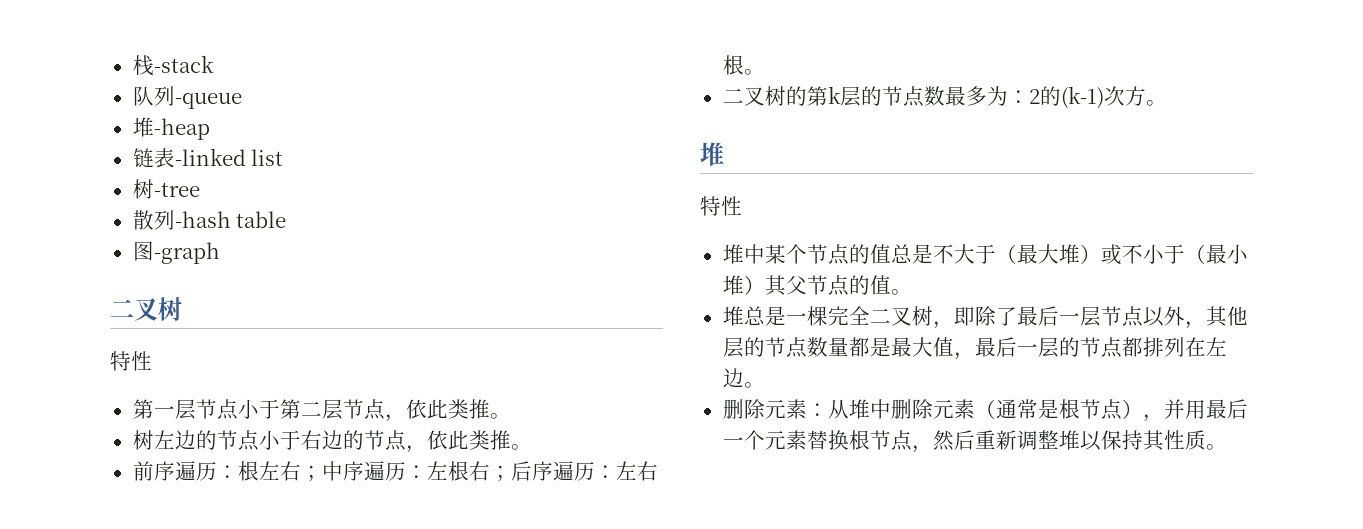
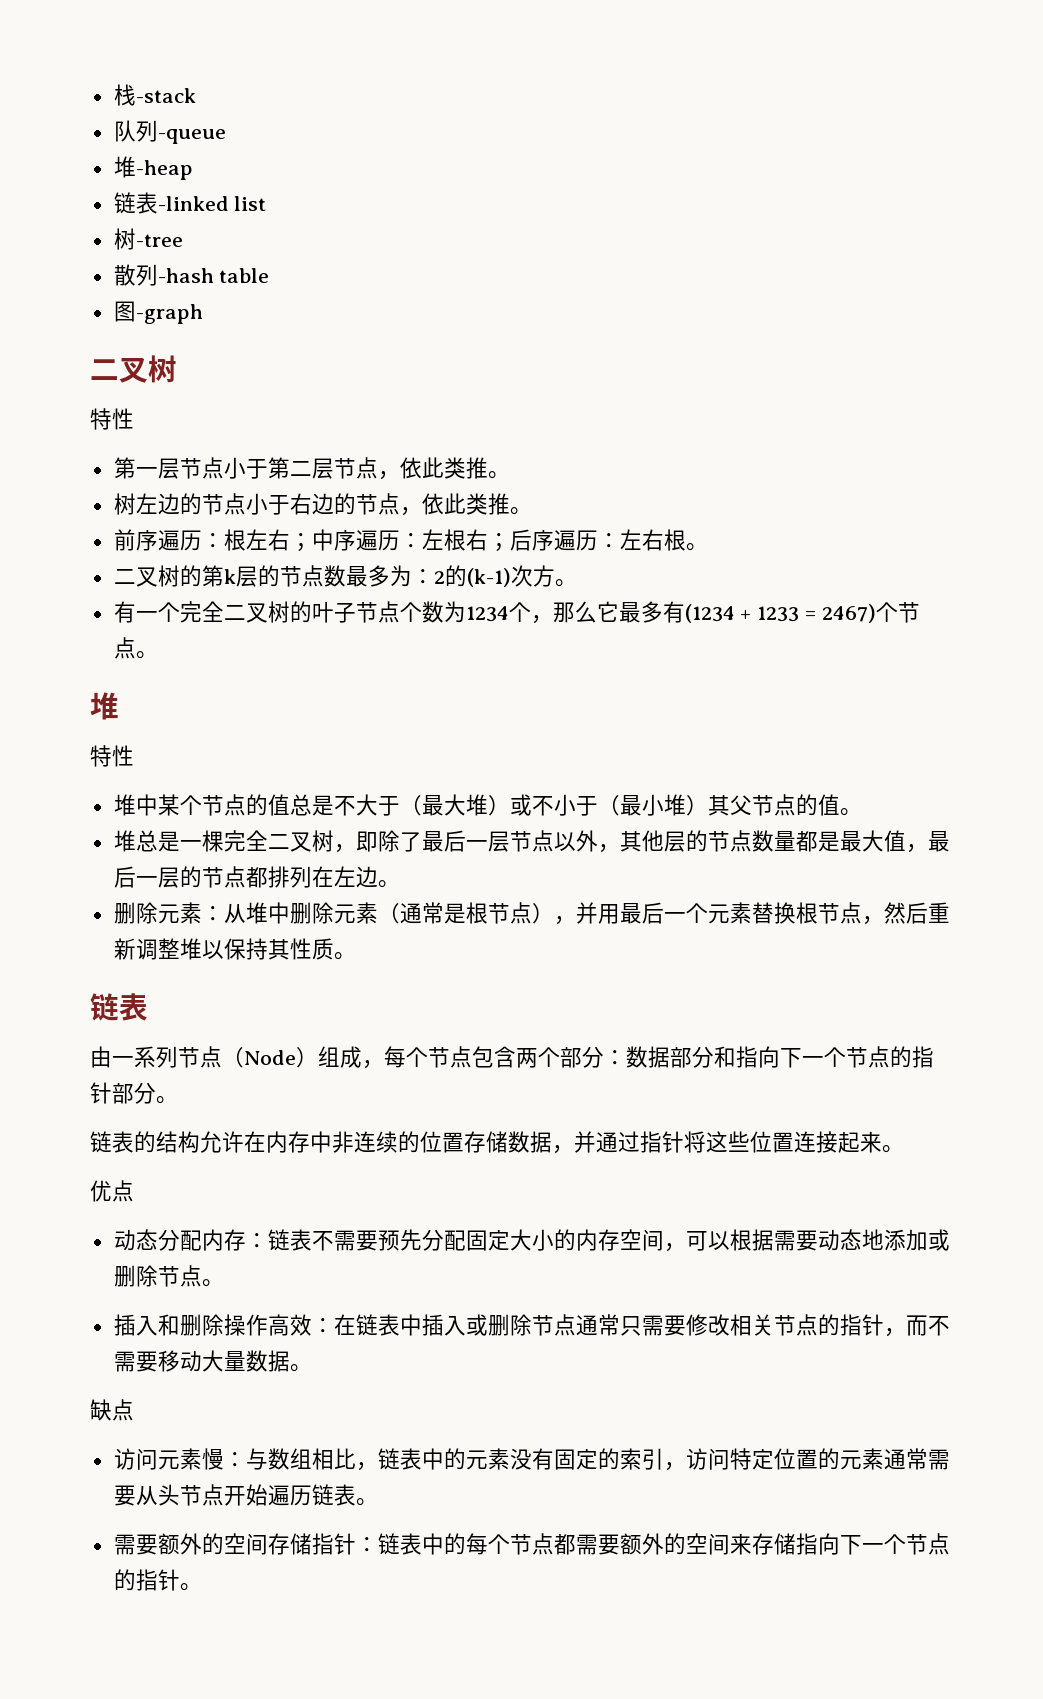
(1167, 103) none -> [113,601,920,624] [113,637,158,659] // 有一个完全二叉树的叶子节点个数为1234个，那么它最多有(1234 + 1233 = 2467)个节点。
(1227, 447) none -> [90,993,148,1021] [90,1046,934,1069] [90,1082,178,1104] [90,1131,904,1154] [90,1180,134,1202] [113,1229,950,1252] [113,1265,224,1287] [113,1314,950,1337] [113,1350,312,1372] [90,1399,134,1421] [113,1448,950,1471] [113,1484,378,1506] [113,1533,950,1555] [113,1569,202,1591] // 链表 // 由一系列节点（Node）组成，每个节点包含两个部分：数据部分和指向下一个节点的指针部分。 // 链表的结构允许在内存中非连续的位置存储数据，并通过指针将这些位置连接起来。 // 优点 // 动态分配内存：链表不需要预先分配固定大小的内存空间，可以根据需要动态地添加或删除节点。 // 插入和删除操作高效：在链表中插入或删除节点通常只需要修改相关节点的指针，而不需要移动大量数据。 // 缺点 // 访问元素慢：与数组相比，链表中的元素没有固定的索引，访问特定位置的元素通常需要从头节点开始遍历链表。 // 需要额外的空间存储指针：链表中的每个节点都需要额外的空间来存储指向下一个节点的指针。

